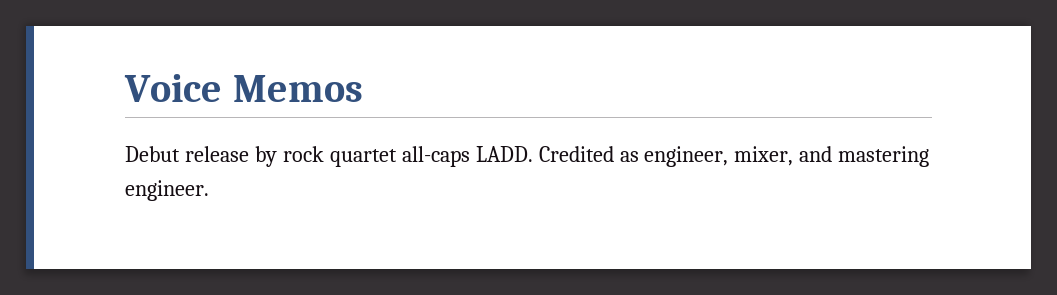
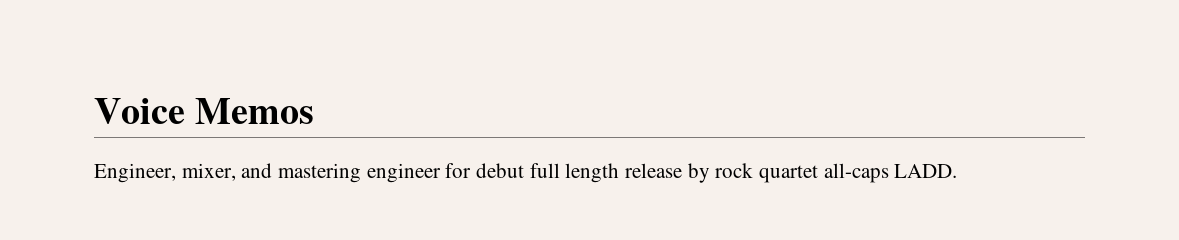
[125,146,180,162] Debut -> [94,163,620,183] Engineer, mixer, and mastering engineer for debut full length
[538,146,930,167] [125,180,209,201] Credited as engineer, mixer, and mastering engineer. -> (958, 171) none

